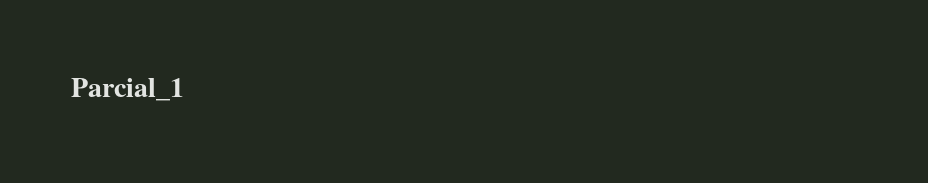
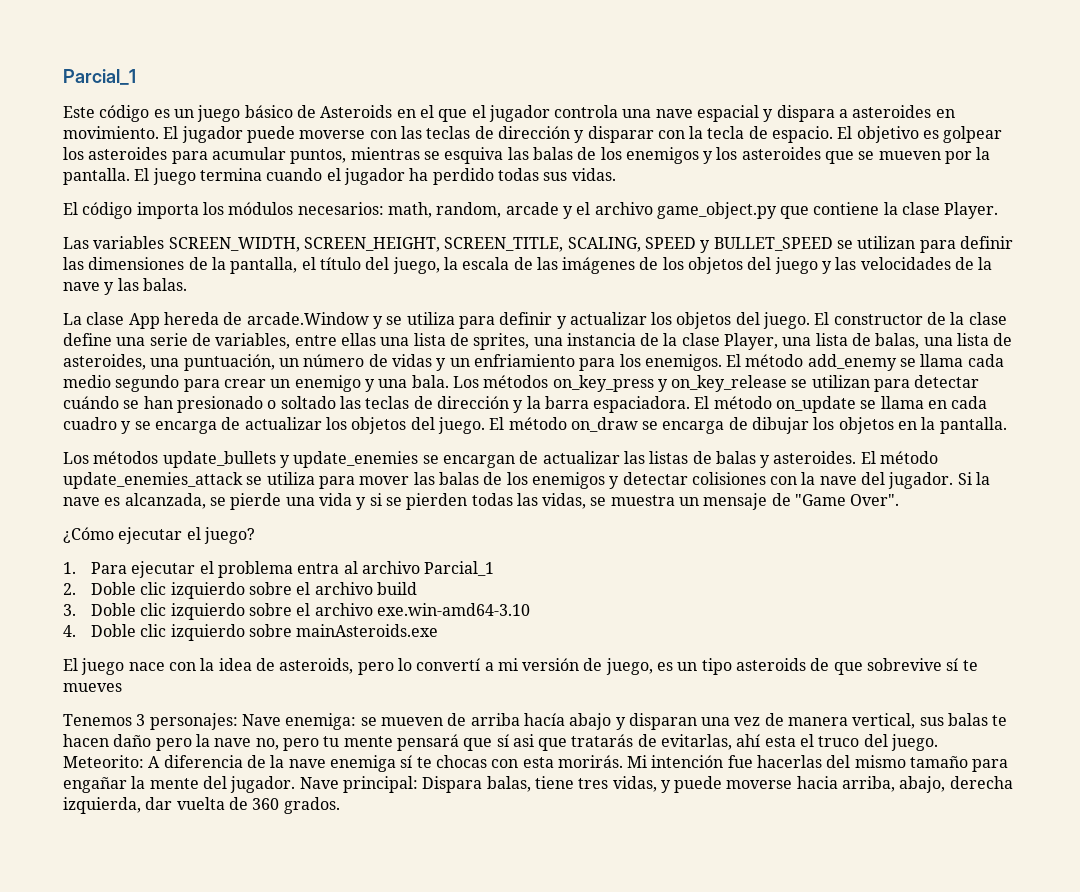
[71,78,184,101] Parcial_1 -> [63,69,136,85] [63,105,955,122] [63,126,1003,143] [63,147,991,164] [63,168,616,185] [63,202,999,219] [63,236,1013,253] [63,257,993,274] [63,278,187,295] [63,312,1007,329] [63,333,1013,350] [63,354,1004,371] [63,375,980,392] [63,396,988,413] [63,417,1007,434] [63,451,939,468] [63,472,991,489] [63,493,900,510] [63,527,255,544] [63,561,495,578] [63,582,418,599] [63,603,531,620] [63,624,439,641] [63,658,978,675] [63,683,122,692] [63,713,1008,730] [63,734,939,751] [63,755,1009,772] [63,776,1013,793] [63,797,340,814] Parcial_1 // Este código es un juego básico de Asteroids en el que el jugador controla una nave espacial y dispara a asteroides en movimiento. El jugador puede moverse con las teclas de dirección y disparar con la tecla de espacio. El objetivo es golpear los asteroides para acumular puntos, mientras se esquiva las balas de los enemigos y los asteroides que se mueven por la pantalla. El juego termina cuando el jugador ha perdido todas sus vidas. // El código importa los módulos necesarios: math, random, arcade y el archivo game_object.py que contiene la clase Player. // Las variables SCREEN_WIDTH, SCREEN_HEIGHT, SCREEN_TITLE, SCALING, SPEED y BULLET_SPEED se utilizan para definir las dimensiones de la pantalla, el título del juego, la escala de las imágenes de los objetos del juego y las velocidades de la nave y las balas. // La clase App hereda de arcade.Window y se utiliza para definir y actualizar los objetos del juego. El constructor de la clase define una serie de variables, entre ellas una lista de sprites, una instancia de la clase Player, una lista de balas, una lista de asteroides, una puntuación, un número de vidas y un enfriamiento para los enemigos. El método add_enemy se llama cada medio segundo para crear un enemigo y una bala. Los métodos on_key_press y on_key_release se utilizan para detectar cuándo se han presionado o soltado las teclas de dirección y la barra espaciadora. El método on_update se llama en cada cuadro y se encarga de actualizar los objetos del juego. El método on_draw se encarga de dibujar los objetos en la pantalla. // Los métodos update_bullets y update_enemies se encargan de actualizar las listas de balas y asteroides. El método update_enemies_attack se utiliza para mover las balas de los enemigos y detectar colisiones con la nave del jugador. Si la nave es alcanzada, se pierde una vida y si se pierden todas las vidas, se muestra un mensaje de "Game Over". // ¿Cómo ejecutar el juego? // 1. Para ejecutar el problema entra al archivo Parcial_1 // 2. Doble clic izquierdo sobre el archivo build // 3. Doble clic izquierdo sobre el archivo exe.win-amd64-3.10 // 4. Doble clic izquierdo sobre mainAsteroids.exe // El juego nace con la idea de asteroids, pero lo convertí a mi versión de juego, es un tipo asteroids de que sobrevive sí te mueves // Tenemos 3 personajes: Nave enemiga: se mueven de arriba hacía abajo y disparan una vez de manera vertical, sus balas te hacen daño pero la nave no, pero tu mente pensará que sí asi que tratarás de evitarlas, ahí esta el truco del juego. Meteorito: A diferencia de la nave enemiga sí te chocas con esta morirás. Mi intención fue hacerlas del mismo tamaño para engañar la mente del jugador. Nave principal: Dispara balas, tiene tres vidas, y puede moverse hacia arriba, abajo, derecha izquierda, dar vuelta de 360 grados.

